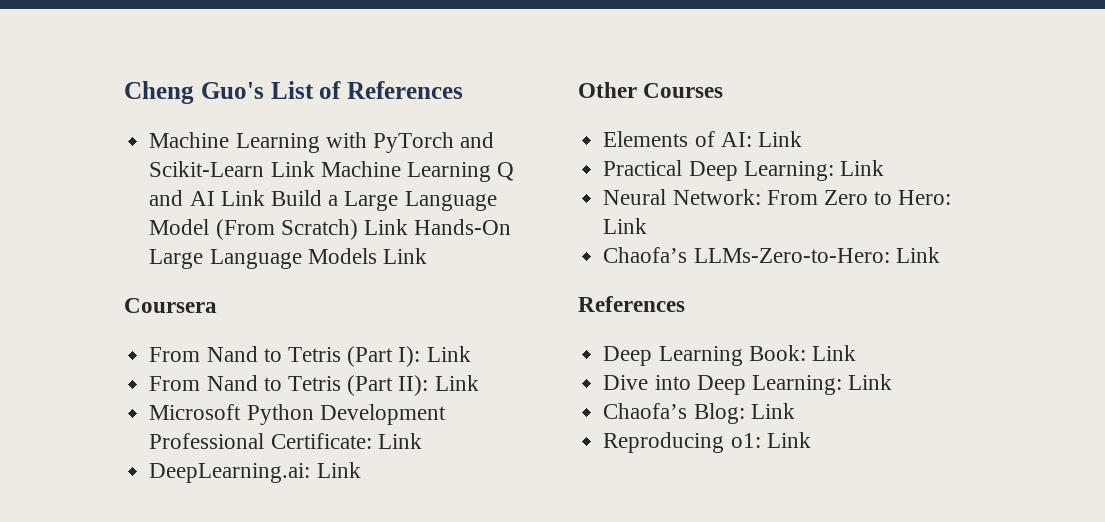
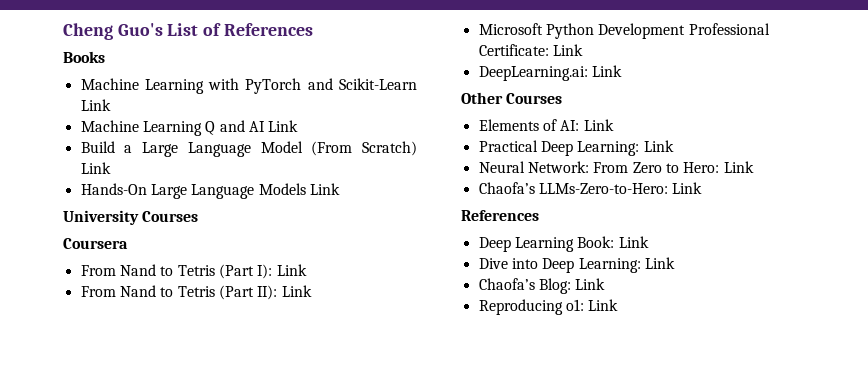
(463, 90) none -> [63,51,105,63] // Books
(315, 169) none -> (111, 105) //
(265, 198) none -> (299, 126) //
(408, 227) none -> (111, 168) //
(427, 256) none -> [63,210,199,225] // University Courses

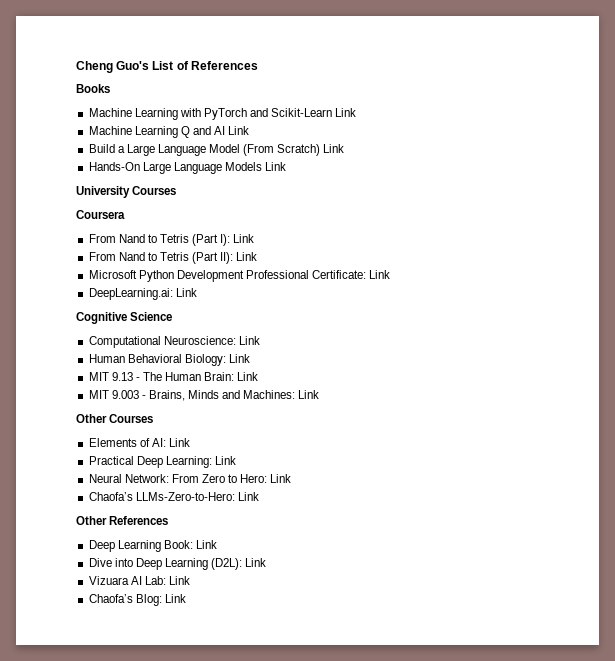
(622, 71) none -> [76,312,173,324] [88,336,260,348] [88,354,250,366] [88,372,259,381] [88,390,320,401] // Cognitive Science // Computational Neuroscience: Link // Human Behavioral Biology: Link // MIT 9.13 - The Human Brain: Link // MIT 9.003 - Brains, Minds and Machines: Link
(703, 188) none -> [76,516,107,525] Other
[578,258,641,273] Learning: -> [164,558,267,570] [88,576,166,585] Learning (D2L): Link // Vizuara AI Lab:
[478,299,619,315] // Reproducing o1: Link -> (186, 598) none

